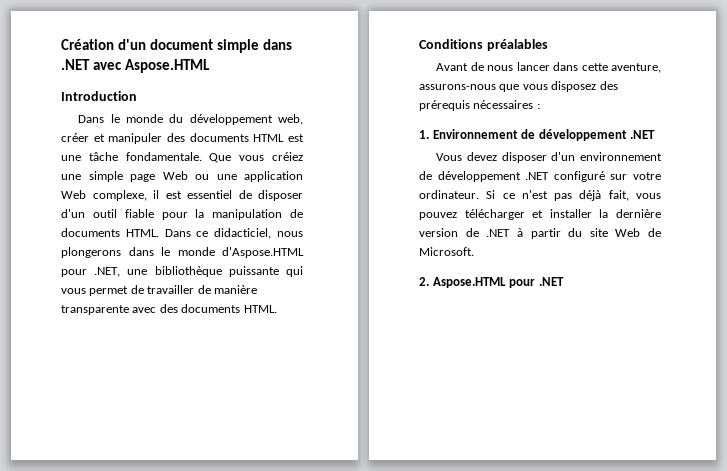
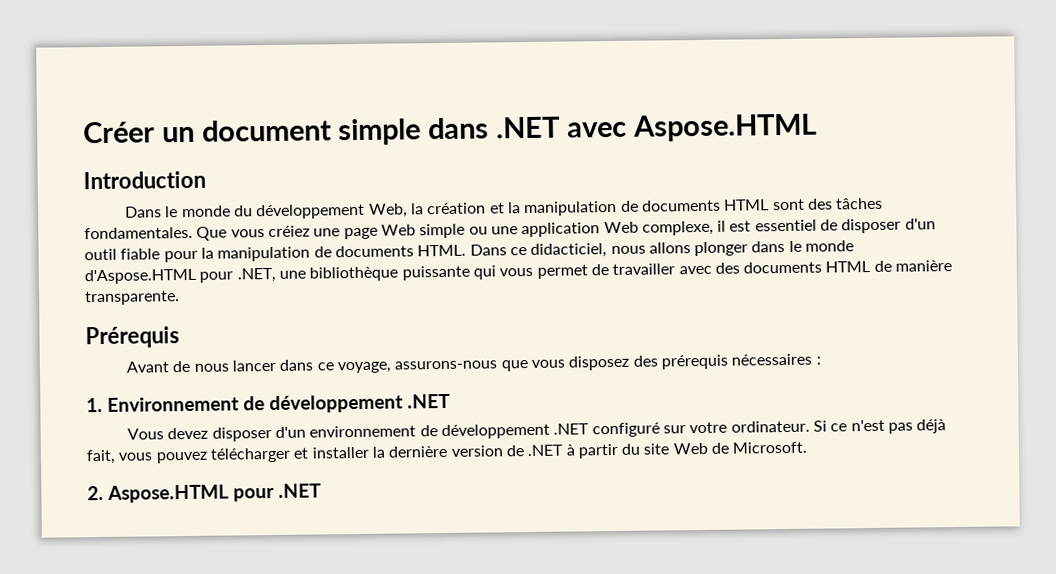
[61,39,147,50] Création d'un -> [83,121,195,144] Créer un
[278,114,303,125] [61,133,304,144] [61,152,202,161] web, créer et manipuler des documents HTML est une tâche fondamentale. -> [368,197,884,218] [84,226,193,240] Web, la création et la manipulation de documents HTML sont des tâches fondamentales.
[88,171,123,182] simple -> (341, 232) none
(188, 175) none -> [419,223,466,239] simple
[61,247,121,258] plongerons -> [648,241,749,257] allons plonger
[197,285,257,294] [61,304,277,315] [419,39,548,51] de manière transparente avec des documents HTML. // Conditions préalables -> [678,260,953,275] [85,290,180,306] [85,326,180,349] avec des documents HTML de manière transparente. // Prérequis
[581,63,661,73] cette aventure, -> [316,361,392,374] ce voyage,

